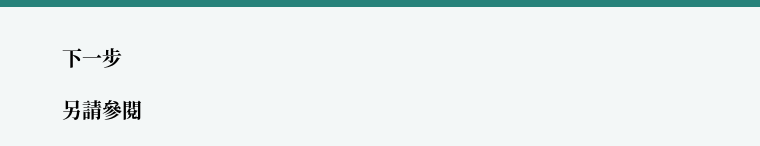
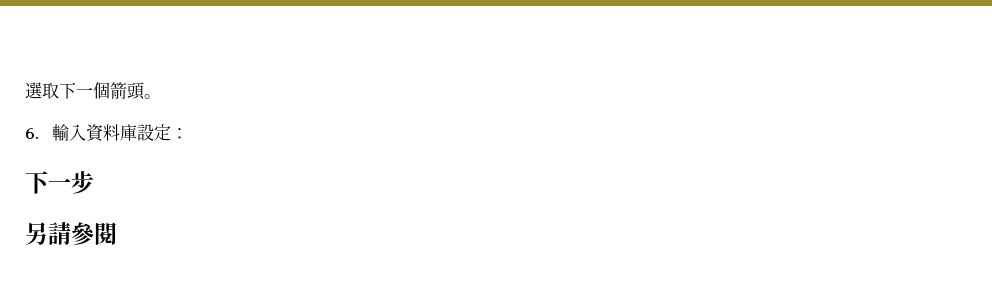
(62, 58) none -> [25,82,161,100] [25,124,188,142] 選取下一個箭頭。 // 6.輸入資料庫設定： //

